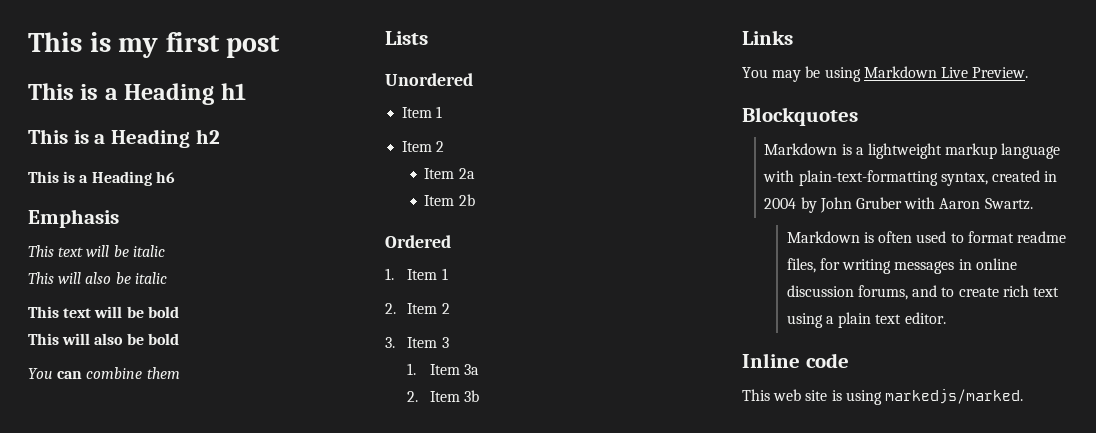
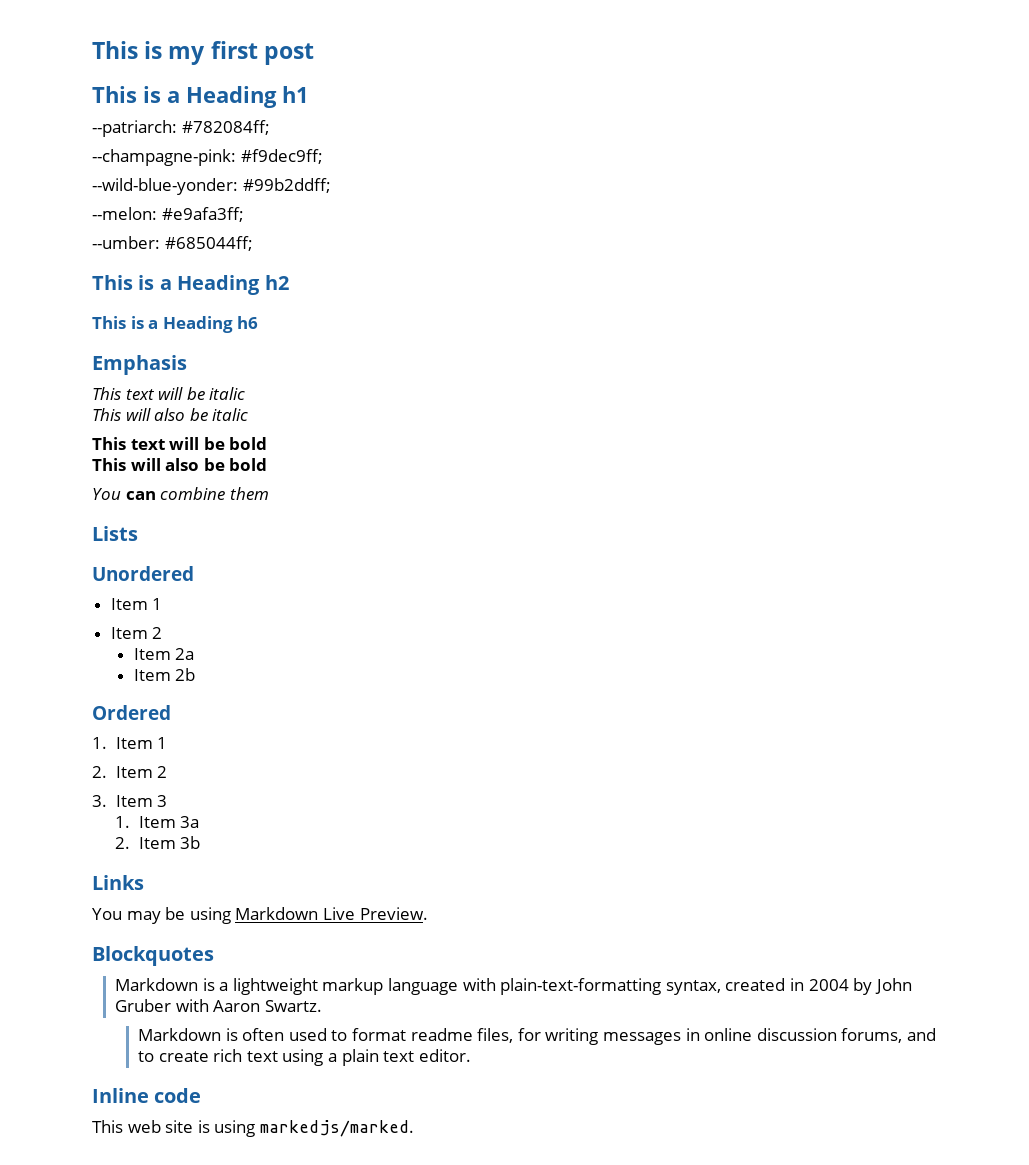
(246, 91) none -> [92,120,270,137] [92,149,323,166] [92,178,331,195] [92,207,244,222] [92,236,253,251] // --patriarch: #782084ff; // --champagne-pink: #f9dec9ff; // --wild-blue-yonder: #99b2ddff; // --melon: #e9afa3ff; // --umber: #685044ff;

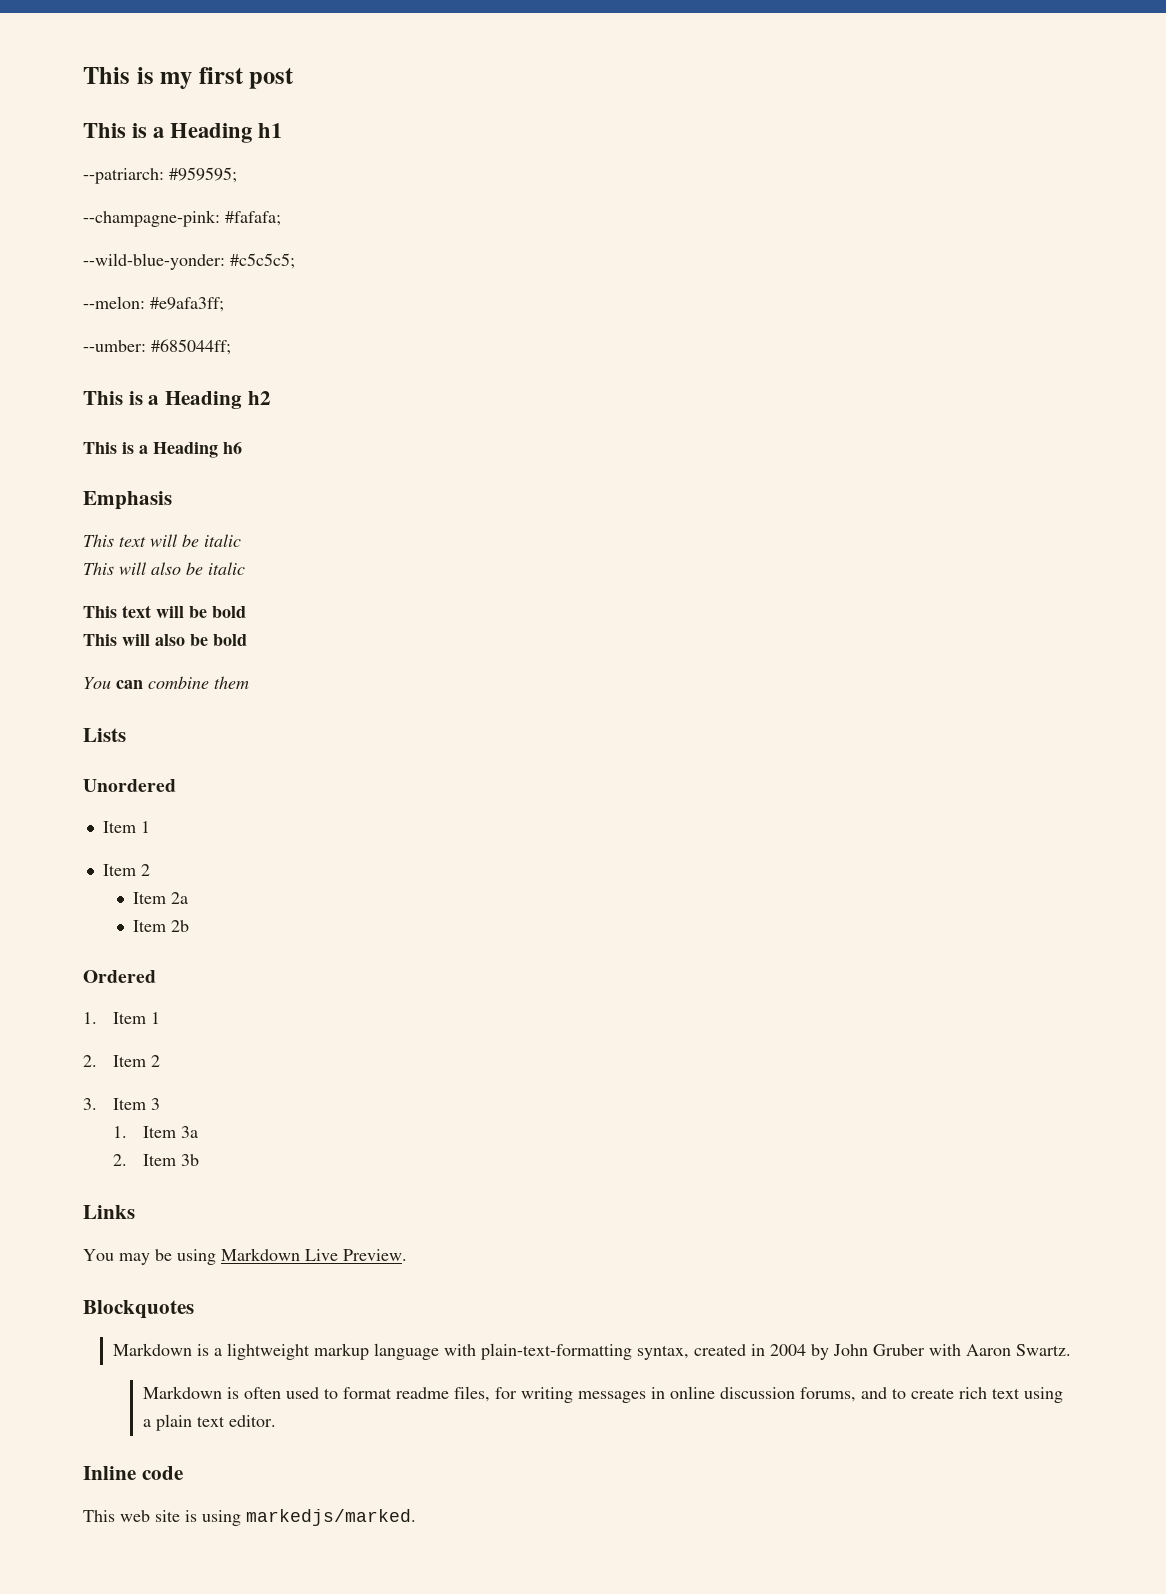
[181,120,270,135] #782084ff; -> [169,167,237,183] #959595;
[240,149,323,164] #f9dec9ff; -> [225,211,281,226] #fafafa;
[242,178,331,193] #99b2ddff; -> [230,253,295,269] #c5c5c5;

